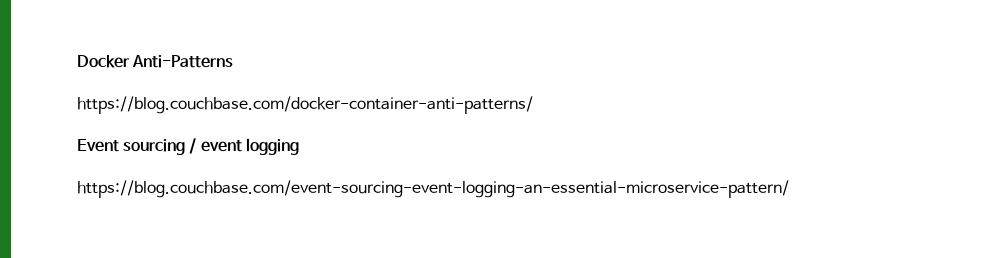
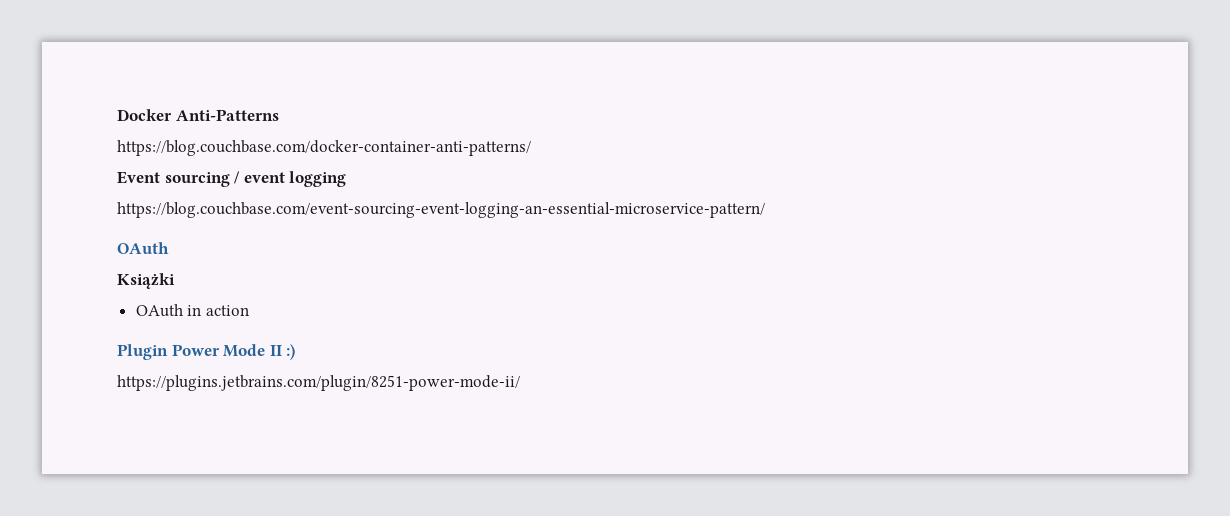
(789, 189) none -> [117,242,169,254] [117,273,175,289] [135,304,249,317] [117,344,296,360] [117,375,520,391] // OAuth // Książki // OAuth in action // Plugin Power Mode II :) // https://plugins.jetbrains.com/plugin/8251-power-mode-ii/

